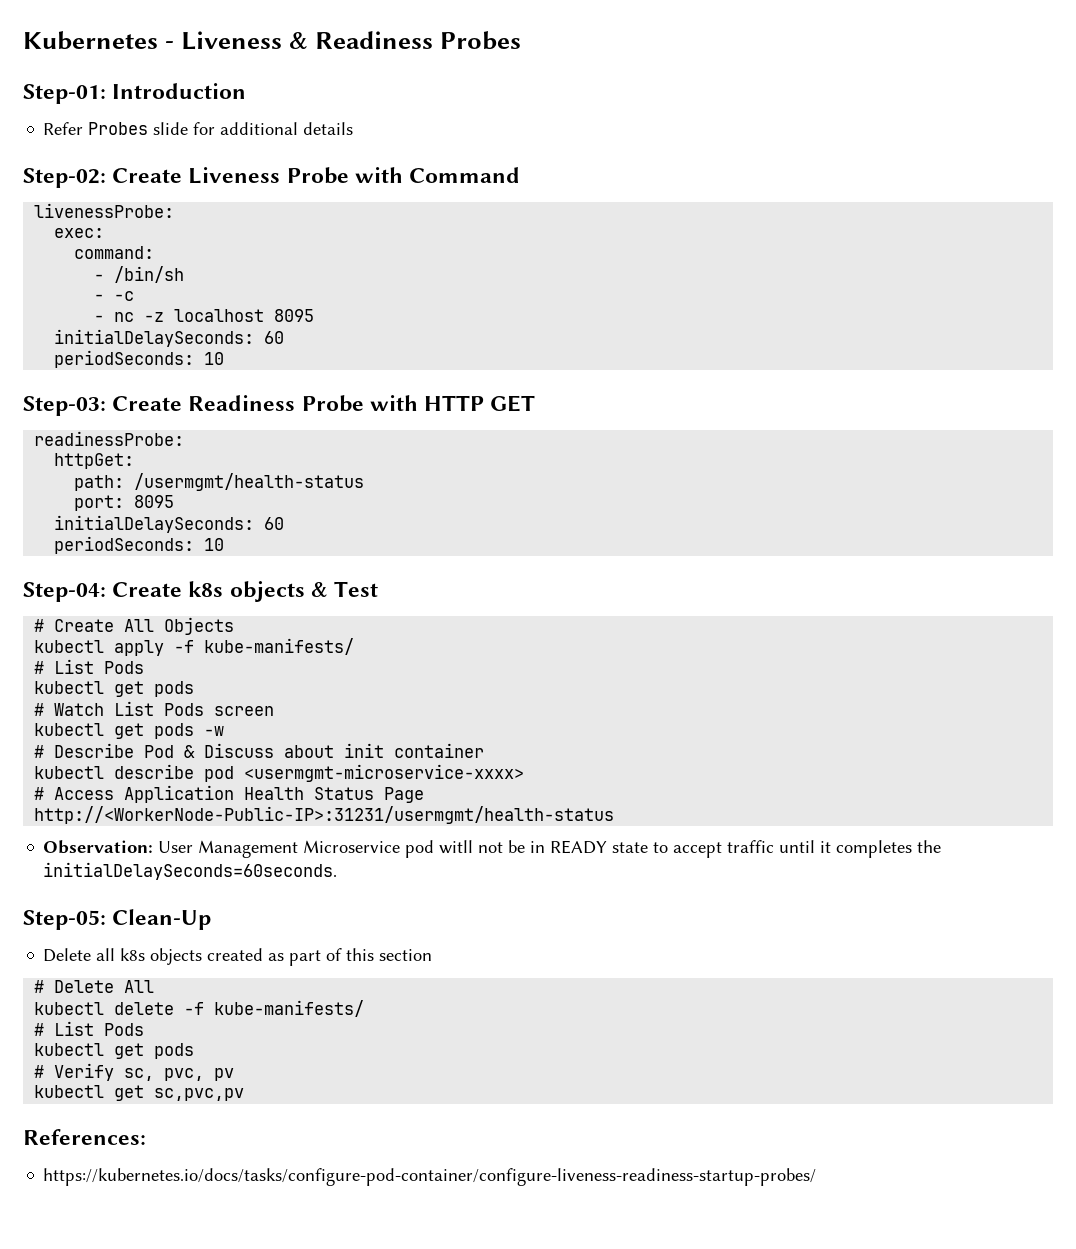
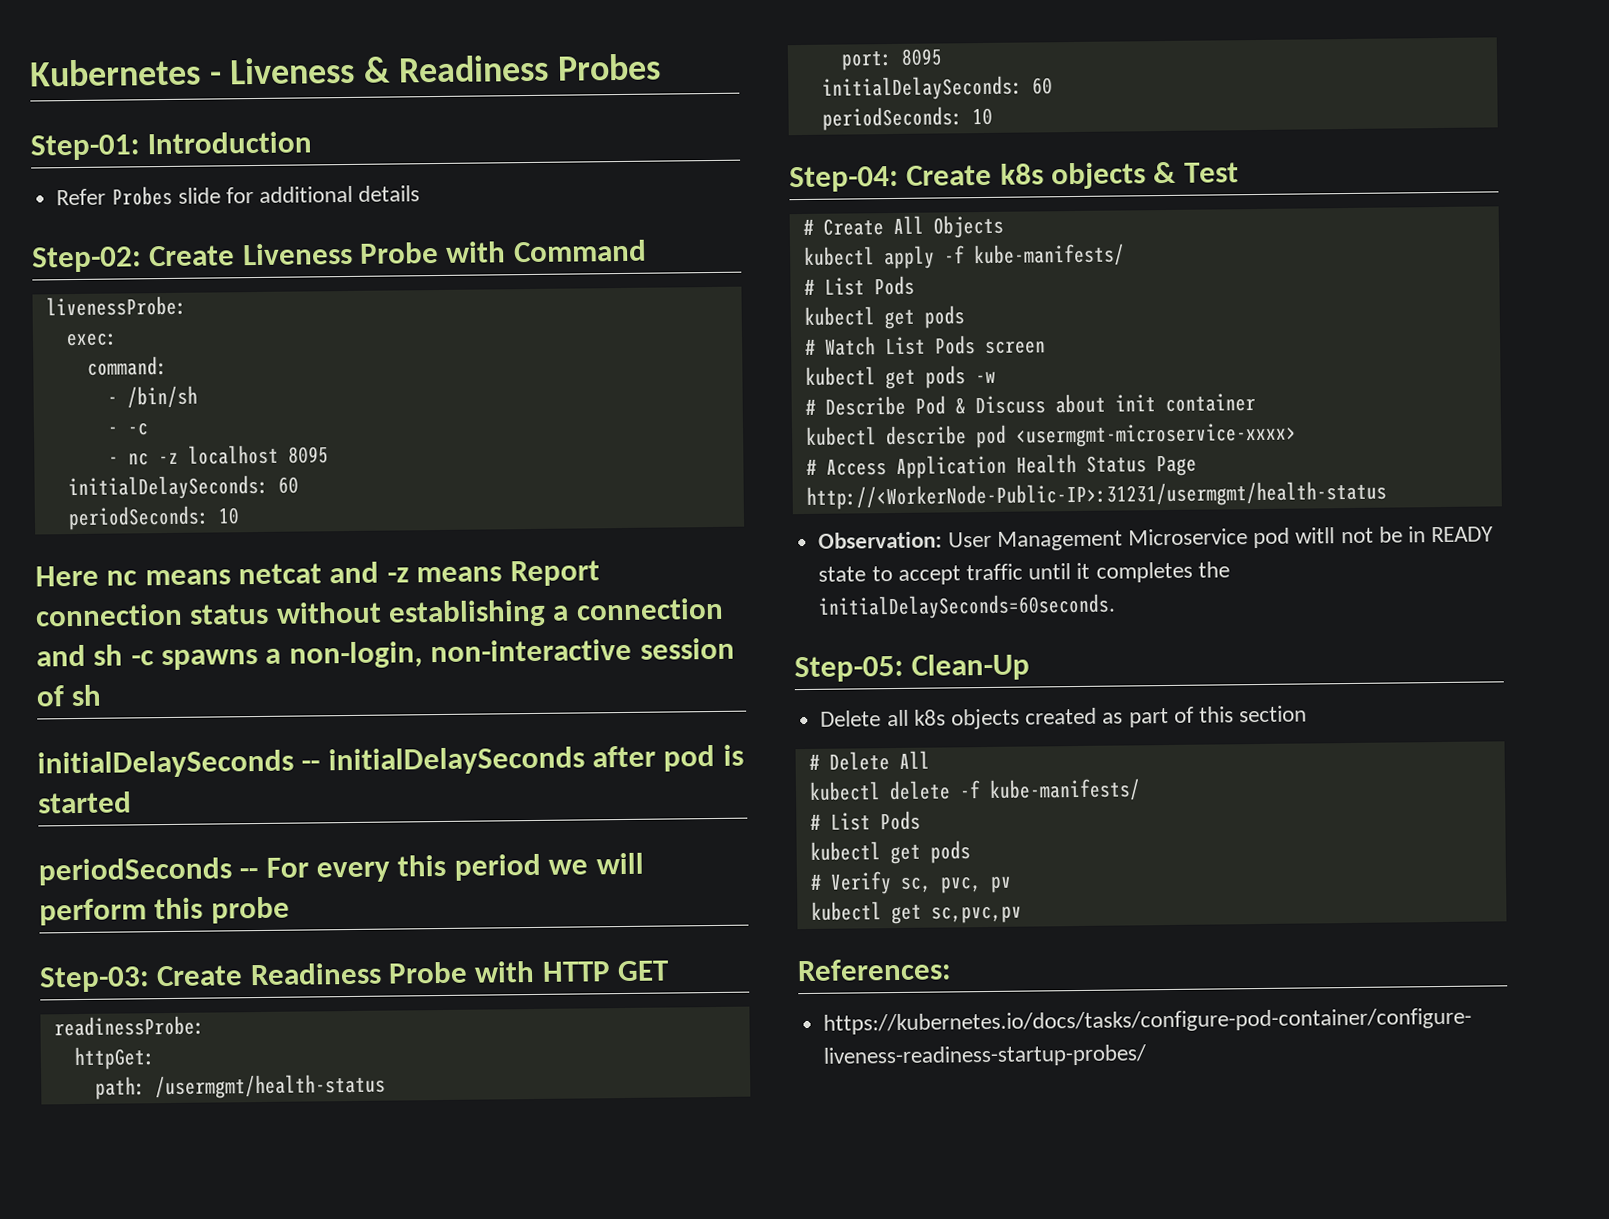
(225, 358) none -> [35,560,600,587] [35,597,724,628] [36,637,735,671] [36,684,103,707] [37,744,744,779] [37,791,132,814] [38,852,644,886] [39,896,290,926] // Here nc means netcat and -z means Report connection status without establishing a connection and sh -c spawns a non-login, non-interactive session of sh // initialDelaySeconds -- initialDelaySeconds after pod is started // periodSeconds -- For every this period we will perform this probe

